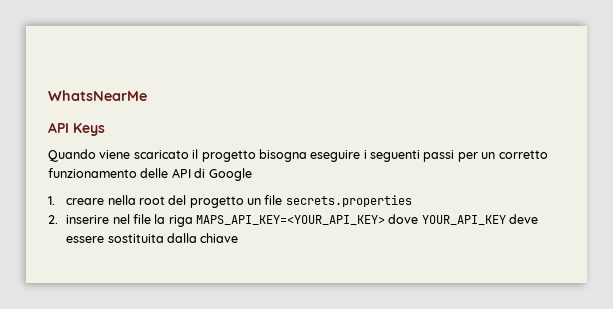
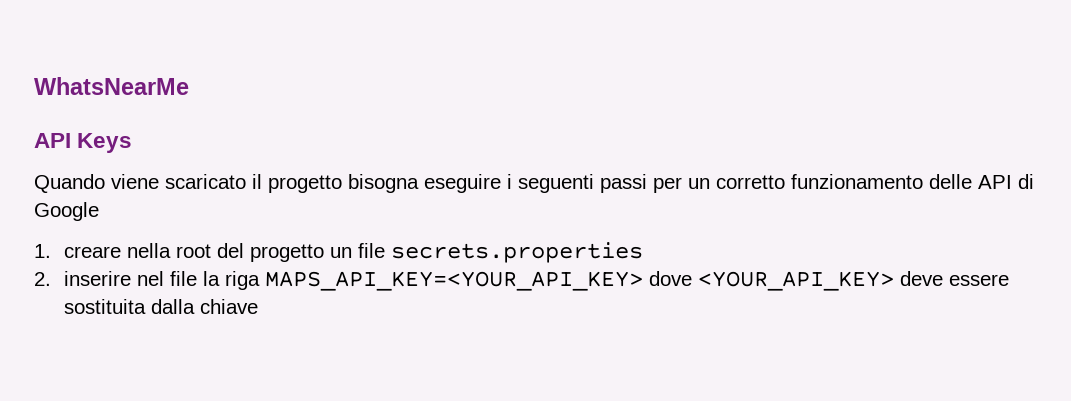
[421,215,506,225] YOUR_API_KEY -> [698,271,895,291] <YOUR_API_KEY>

